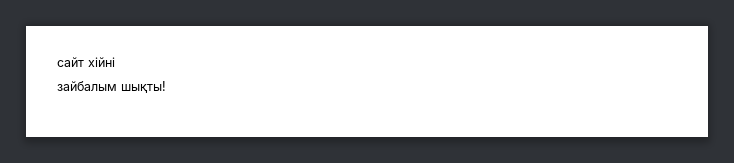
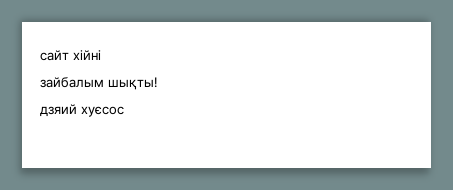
(166, 87) none -> [40,104,124,117] // дзяий хуєсос

